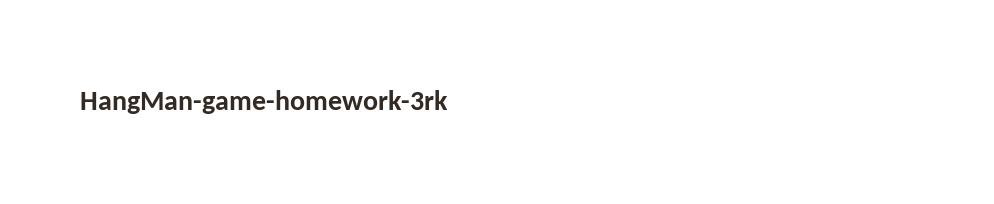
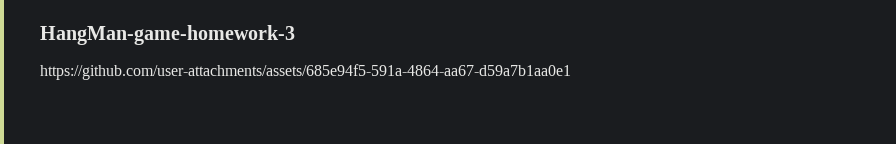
[80,90,448,114] HangMan-game-homework-3rk -> [40,25,295,45] [40,64,571,80] HangMan-game-homework-3 // https://github.com/user-attachments/assets/685e94f5-591a-4864-aa67-d59a7b1aa0e1

